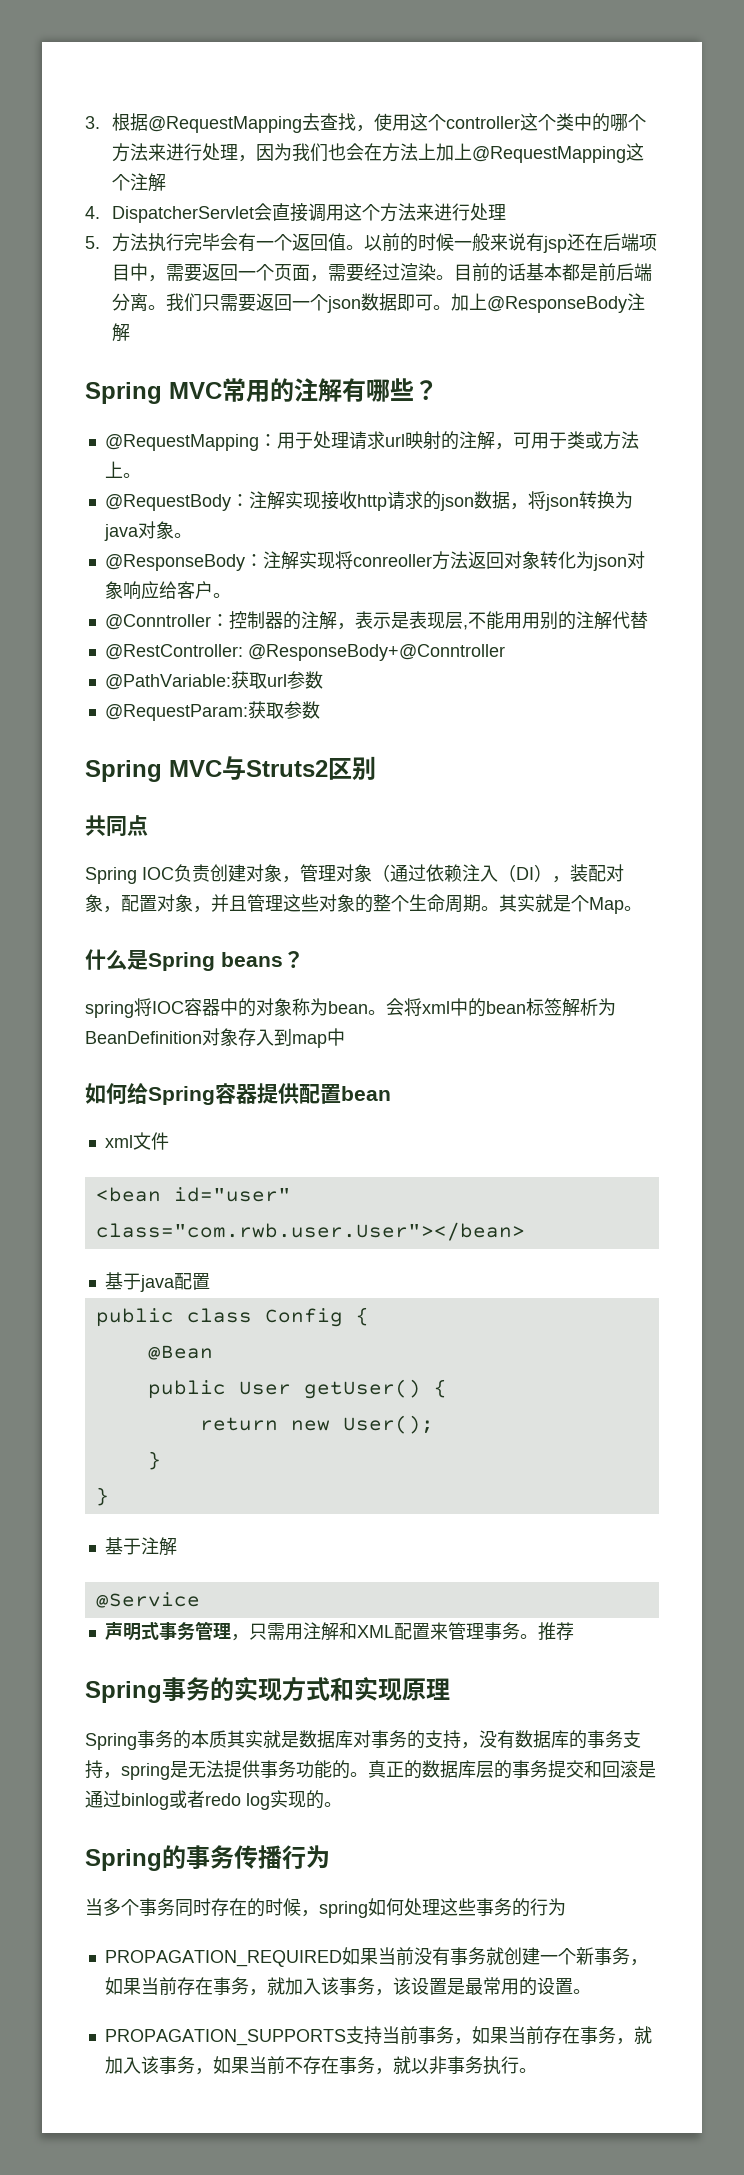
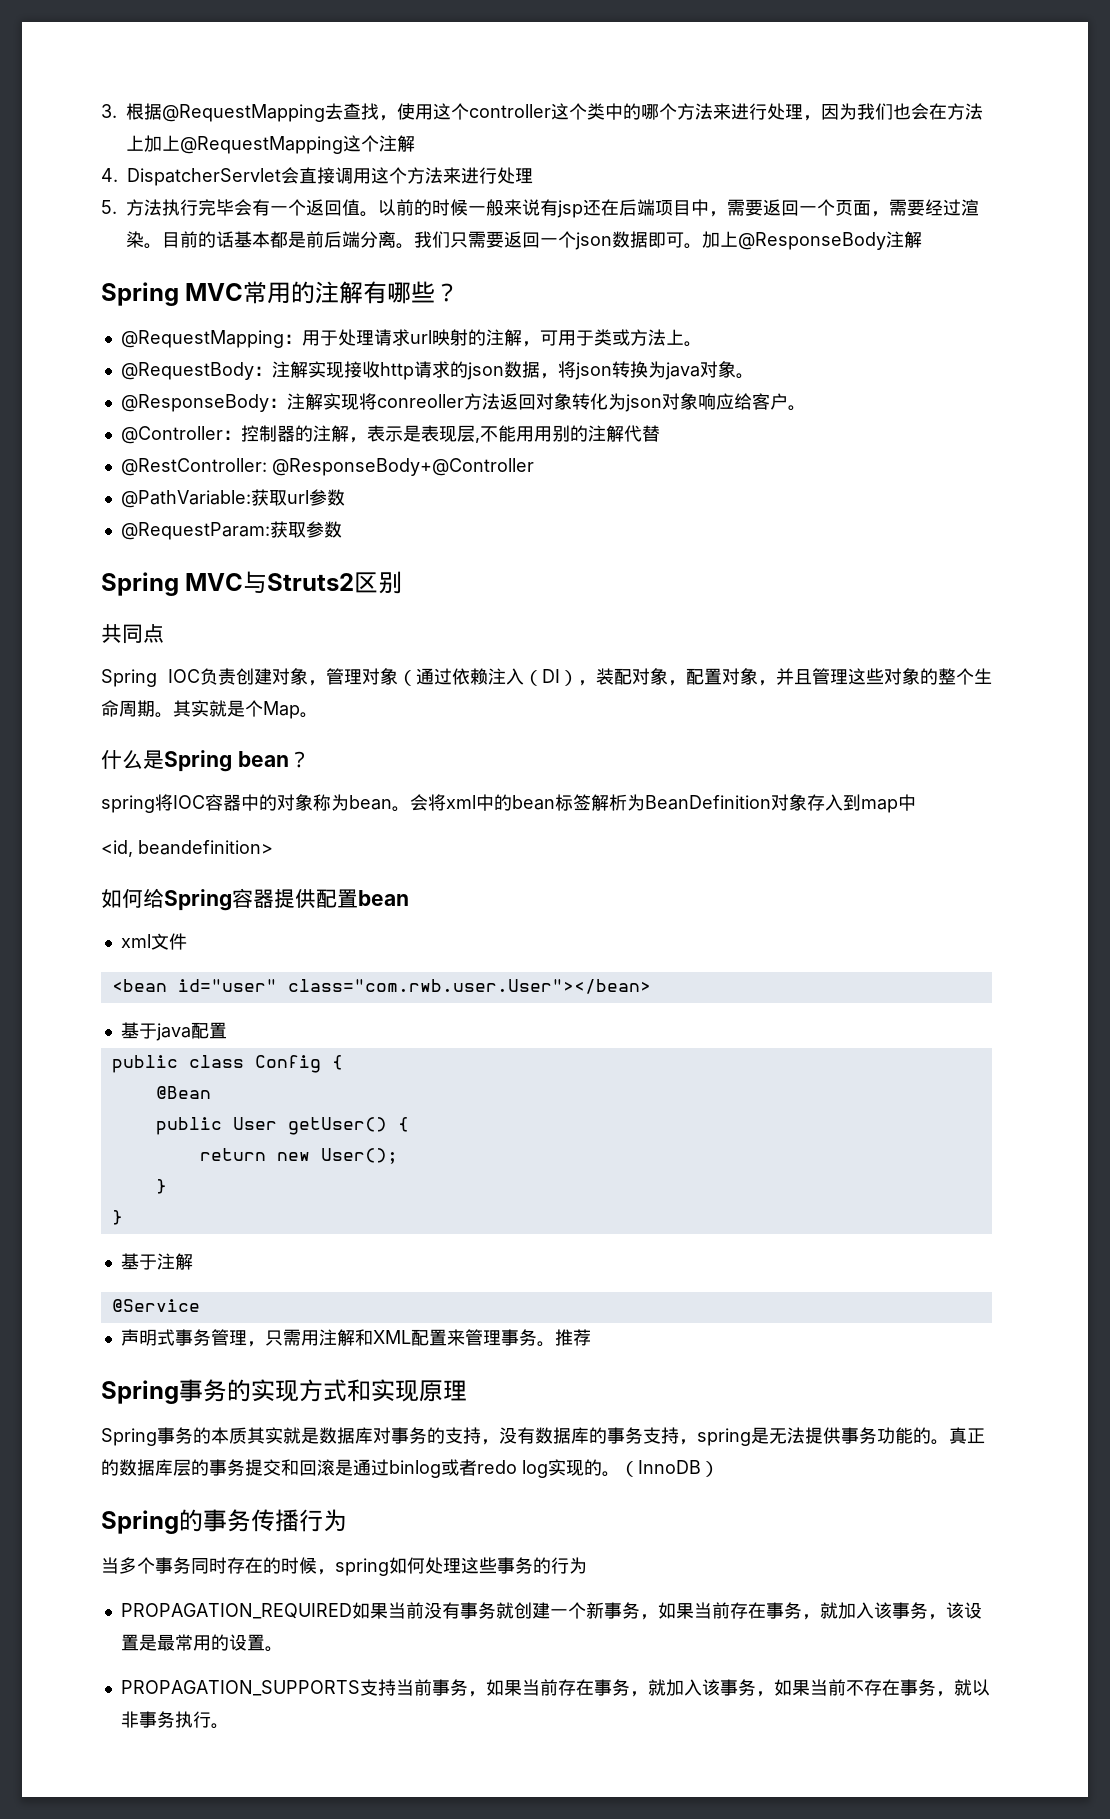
[104,614,211,630] @Conntroller -> [120,426,223,444] @Controller
[247,644,505,661] @ResponseBody+@Conntroller -> [271,458,534,476] @ResponseBody+@Controller
[221,952,283,967] beans -> [237,751,289,767] bean
(345, 1037) none -> [101,840,273,857] // <id, beandefinition>
(342, 1804) none -> [620,1460,719,1477] （InnoDB）

